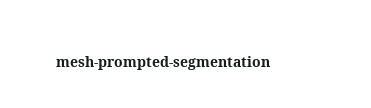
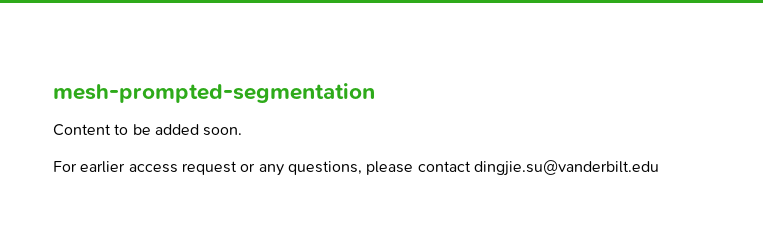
(270, 63) none -> [53,124,243,136] [53,160,659,176] // Content to be added soon. // For earlier access request or any questions, please contact dingjie.su@vanderbilt.edu

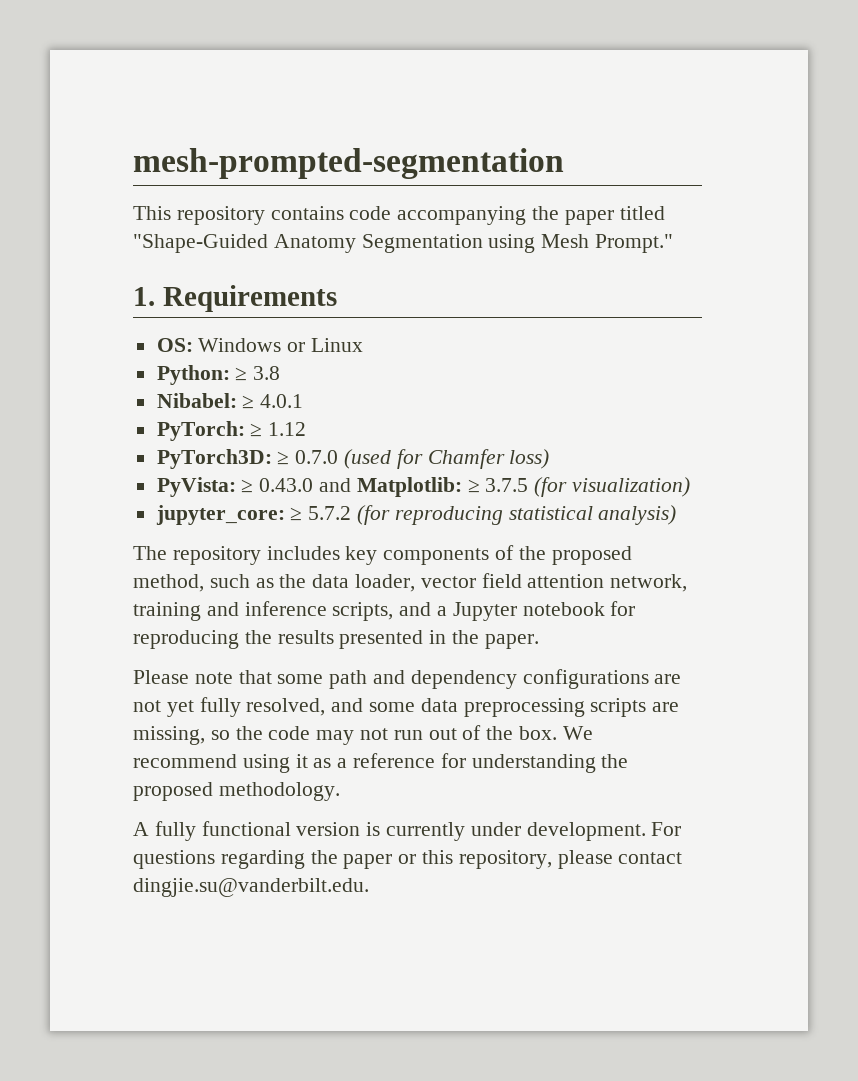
[53,124,243,136] [53,161,362,176] Content to be added soon. // For earlier access request or any questions, -> [133,206,665,225] [133,234,674,253] [133,285,337,312] [156,338,364,352] [156,365,281,385] [156,393,304,409] [156,421,307,441] [156,449,550,469] [156,477,691,497] [155,505,677,525] [133,545,632,565] [133,573,688,592] [133,601,636,621] [133,630,539,649] [133,669,682,689] [133,697,680,717] [133,725,593,745] [133,753,629,773] [133,782,340,801] [133,821,682,841] [133,850,552,869] This repository contains code accompanying the paper titled "Shape-Guided Anatomy Segmentation using Mesh Prompt." // 1. Requirements // OS: Windows or Linux // Python: ≥ 3.8 // Nibabel: ≥ 4.0.1 // PyTorch: ≥ 1.12 // PyTorch3D: ≥ 0.7.0 (used for Chamfer loss) // PyVista: ≥ 0.43.0 and Matplotlib: ≥ 3.7.5 (for visualization) // jupyter_core: ≥ 5.7.2 (for reproducing statistical analysis) // The repository includes key components of the proposed method, such as the data loader, vector field attention network, training and inference scripts, and a Jupyter notebook for reproducing the results presented in the paper. // Please note that some path and dependency configurations are not yet fully resolved, and some data preprocessing scripts are missing, so the code may not run out of the box. We recommend using it as a reference for understanding the proposed methodology. // A fully functional version is currently under development. For questions regarding the paper or this repository,
[473,160,659,176] dingjie.su@vanderbilt.edu -> [133,878,369,897] dingjie.su@vanderbilt.edu.

